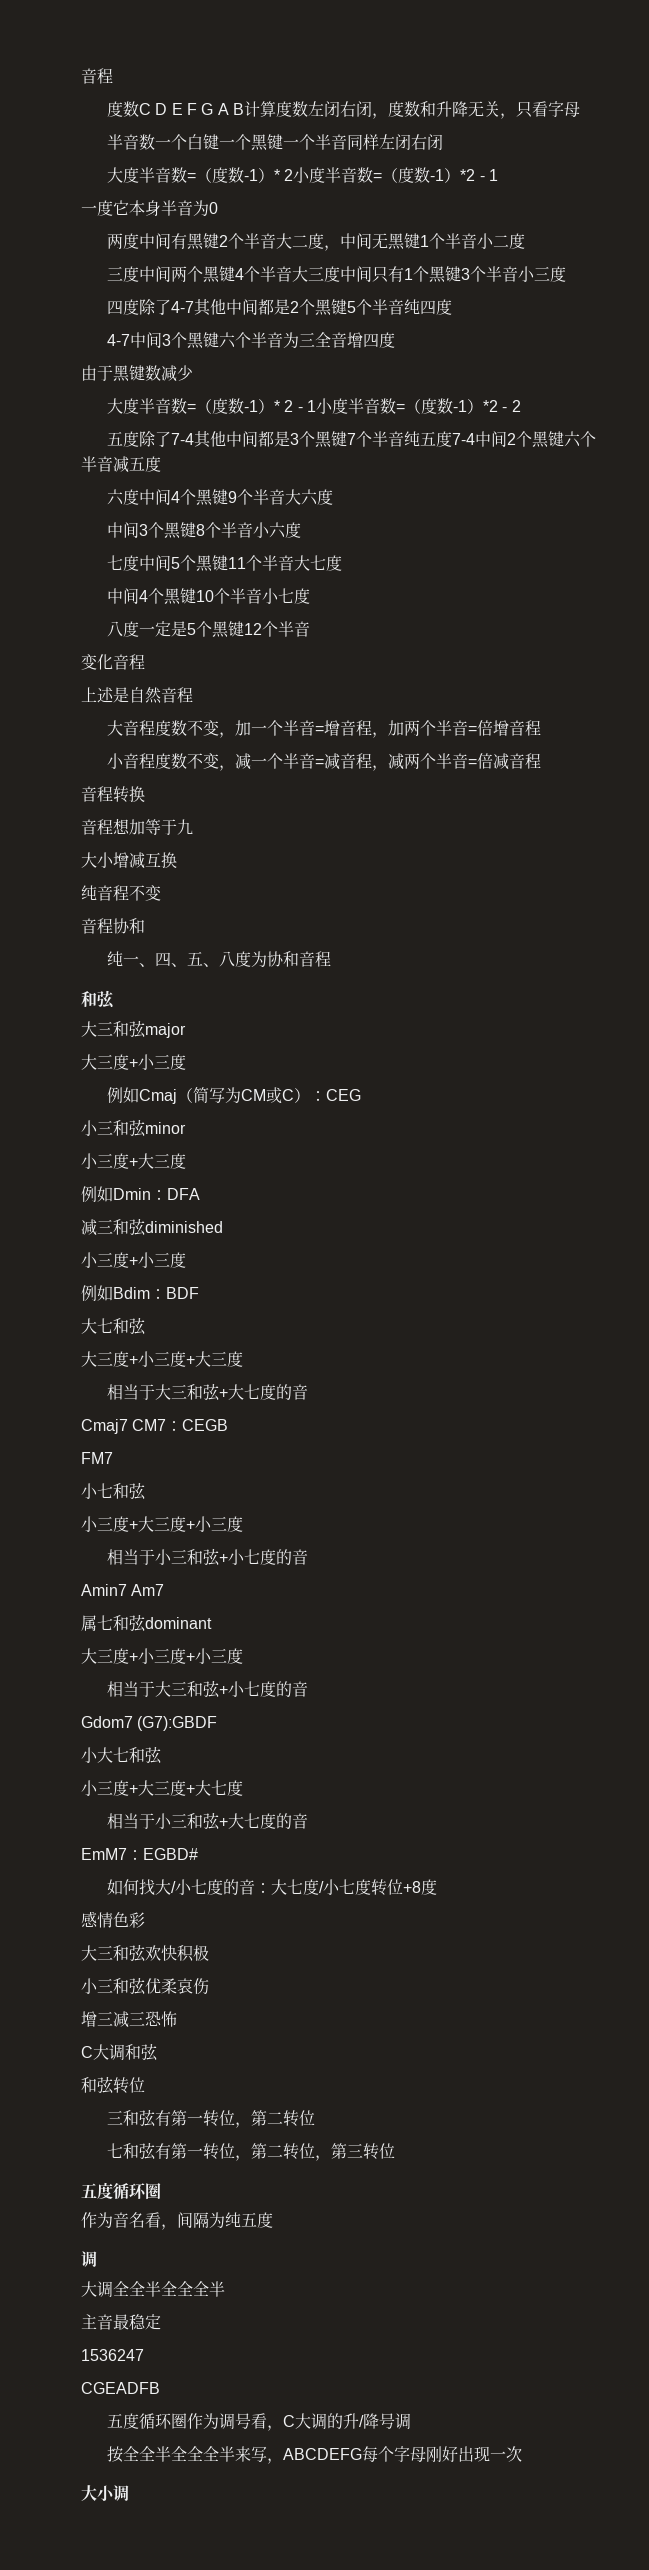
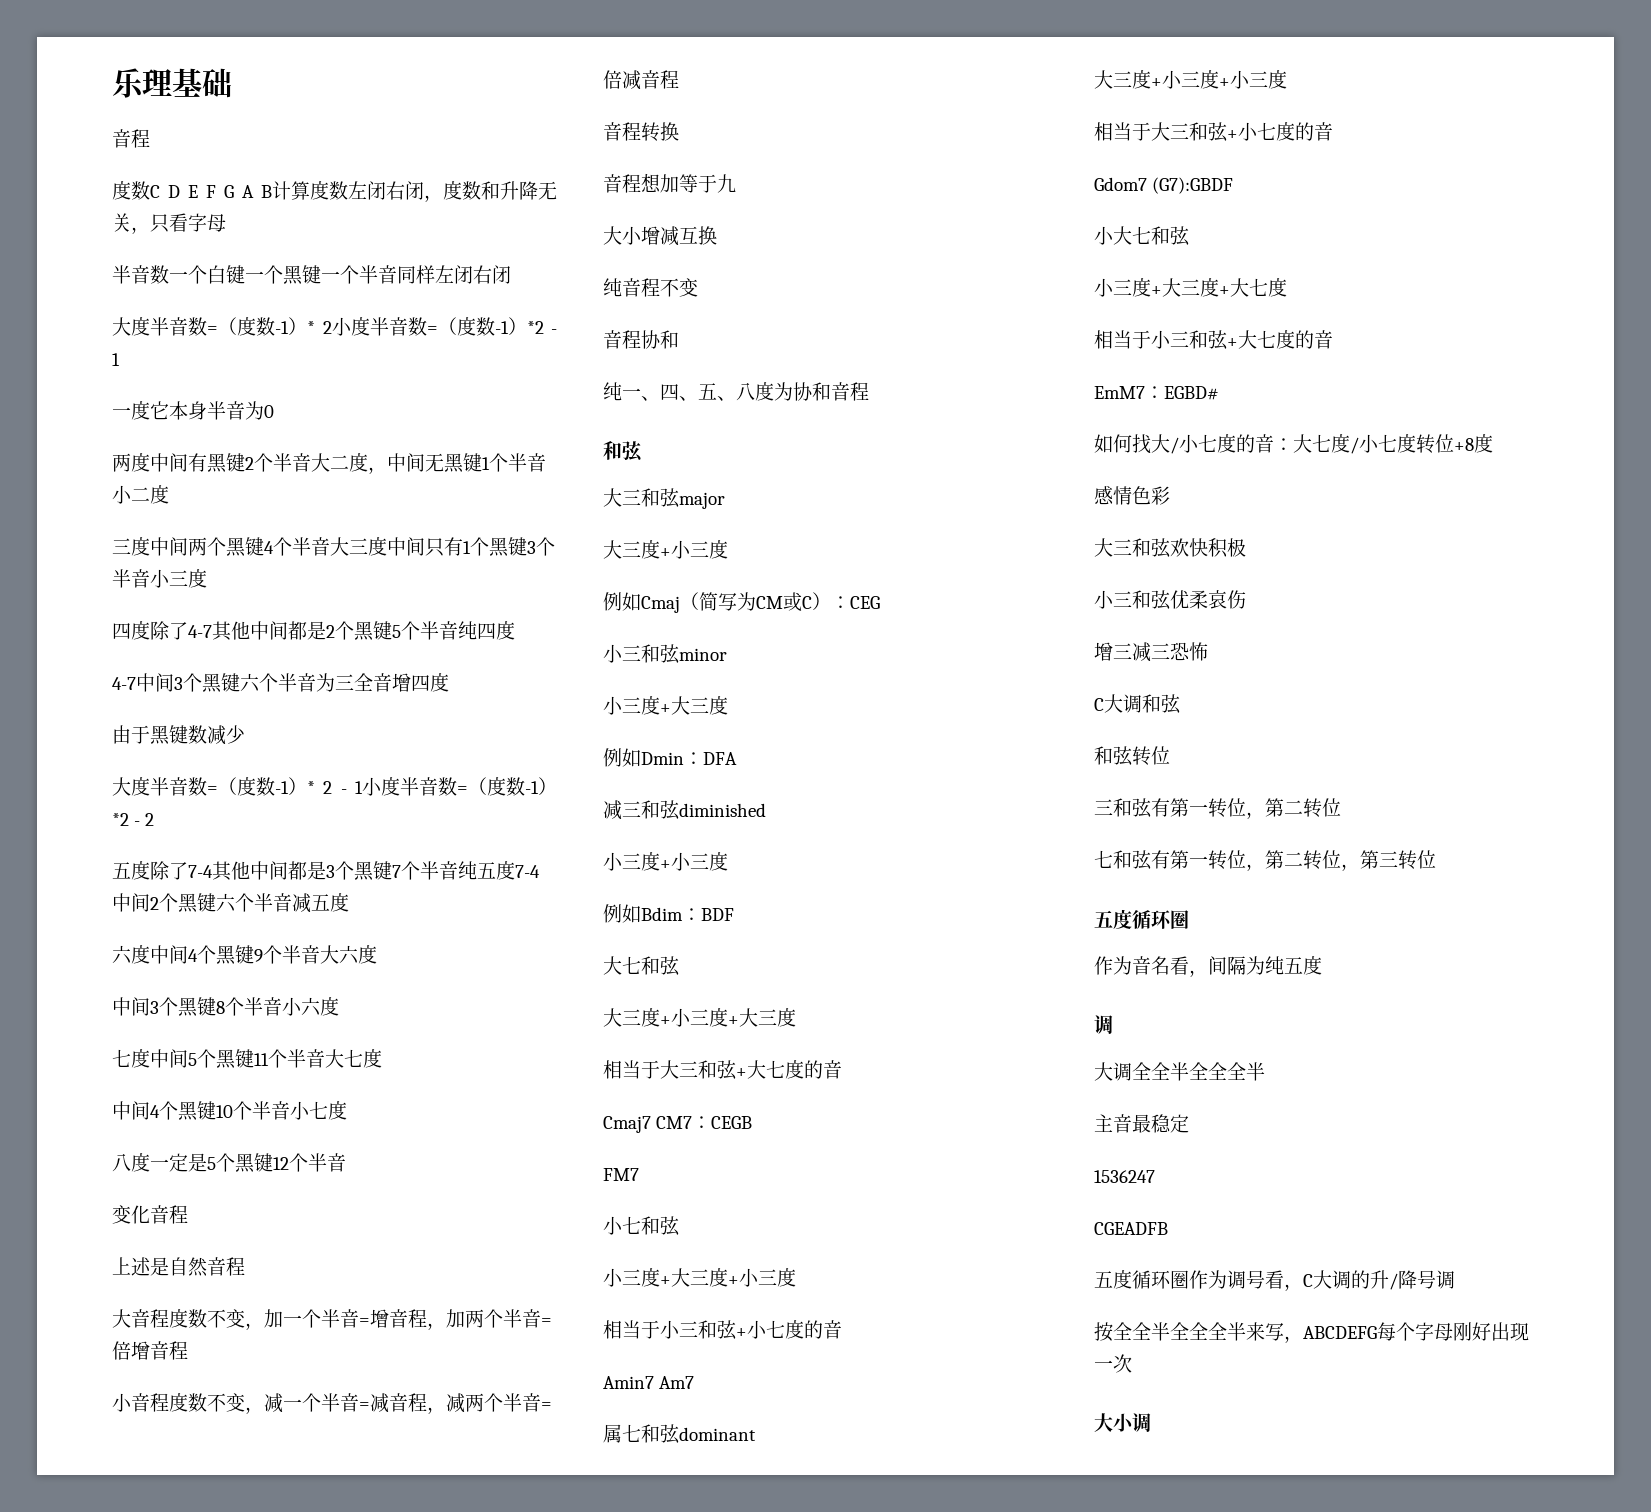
(81, 76) none -> [112,68,232,98] 乐理基础 //

